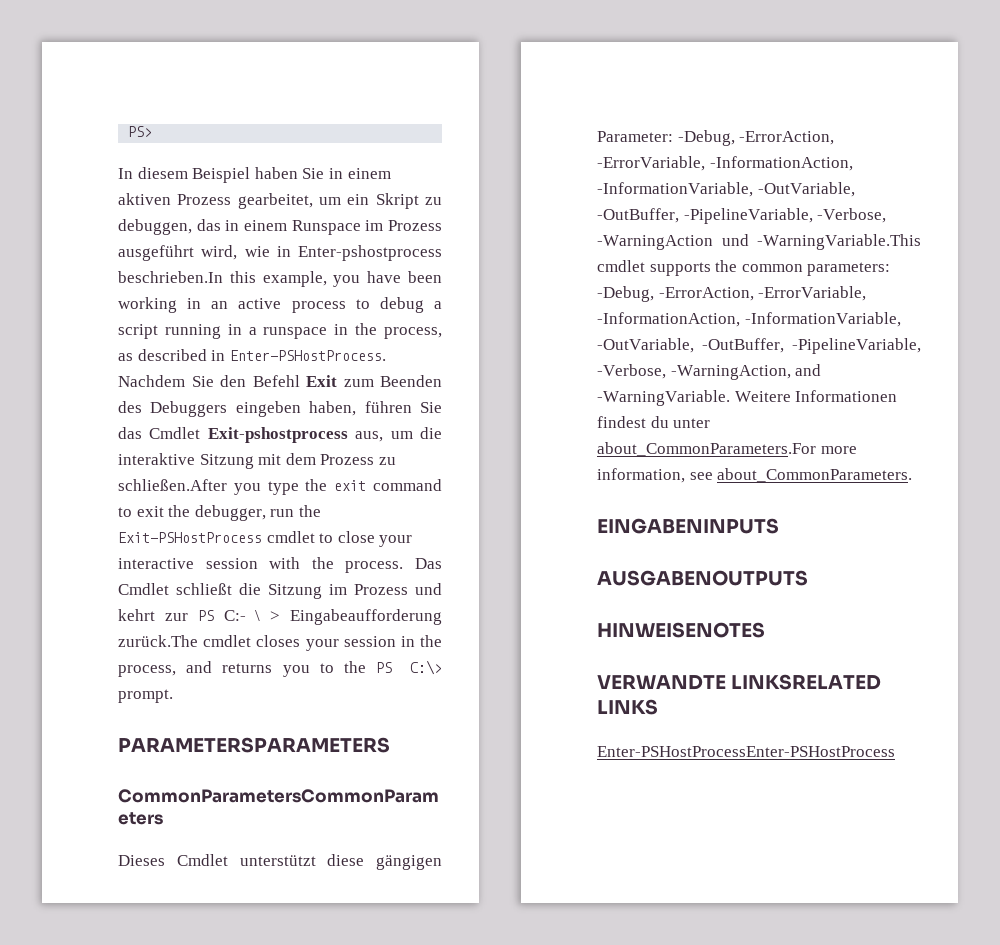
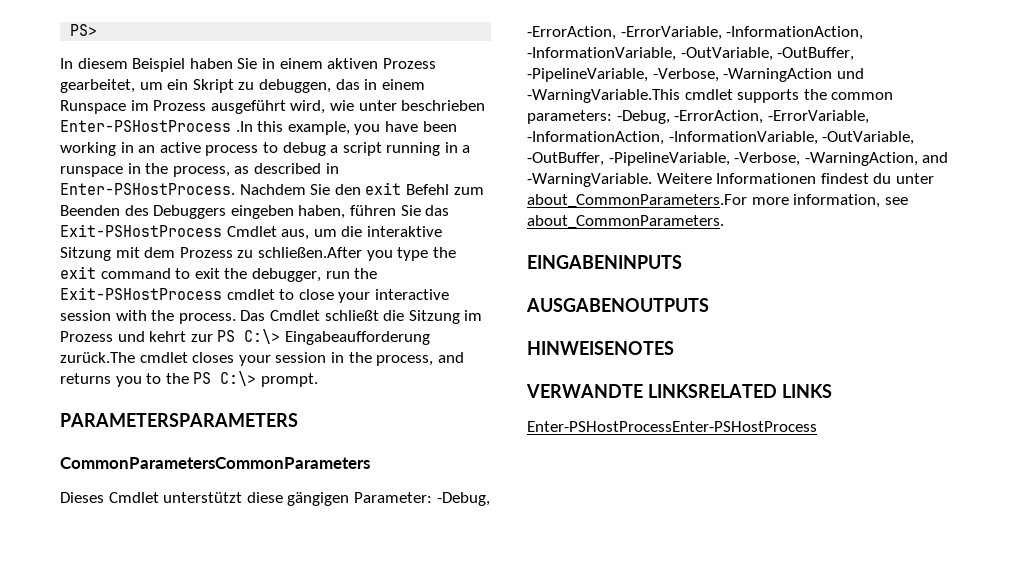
[276,245,442,261] [118,271,223,283] in Enter-pshostprocess beschrieben.In -> [358,100,486,111] [60,120,253,132] unter beschrieben Enter-PSHostProcess .In
[252,375,337,387] Befehl Exit -> [365,182,449,195] exit Befehl
[149,427,348,443] Cmdlet Exit-pshostprocess -> [60,224,277,237] Exit-PSHostProcess Cmdlet
[223,610,281,621] C:- \ > -> [244,329,281,344] C:\>

